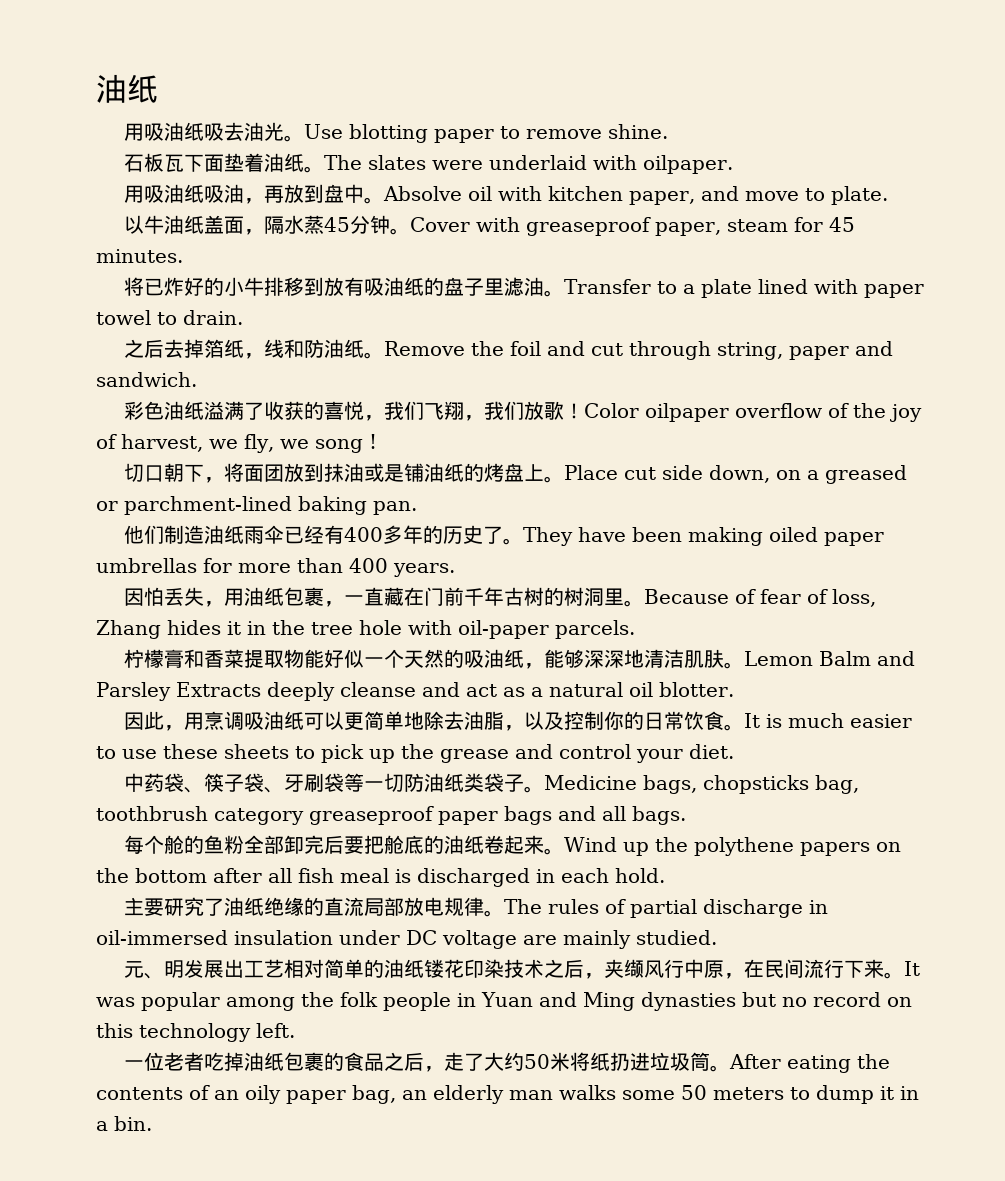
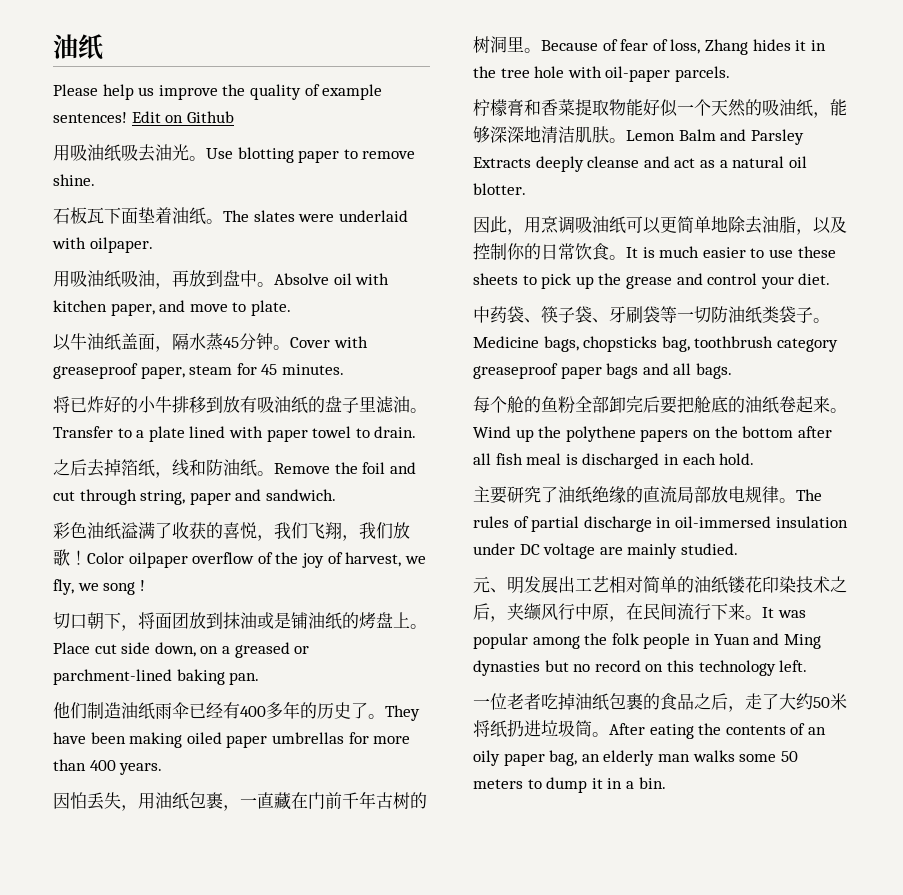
[96,74,158,103] 油纸 -> [53,34,103,60] [53,84,383,100] [53,111,234,123] 油纸 // Please help us improve the quality of example sentences! Edit on Github

